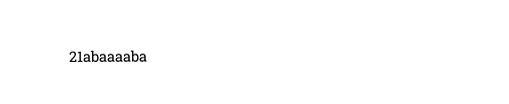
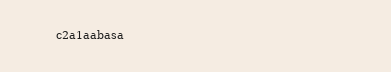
[68,49,148,63] 21abaaaaba -> [56,30,124,39] c2a1aabasa

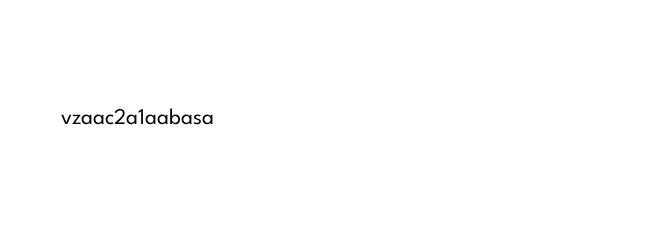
[56,30,124,39] c2a1aabasa -> [61,108,214,125] vzaac2a1aabasa

